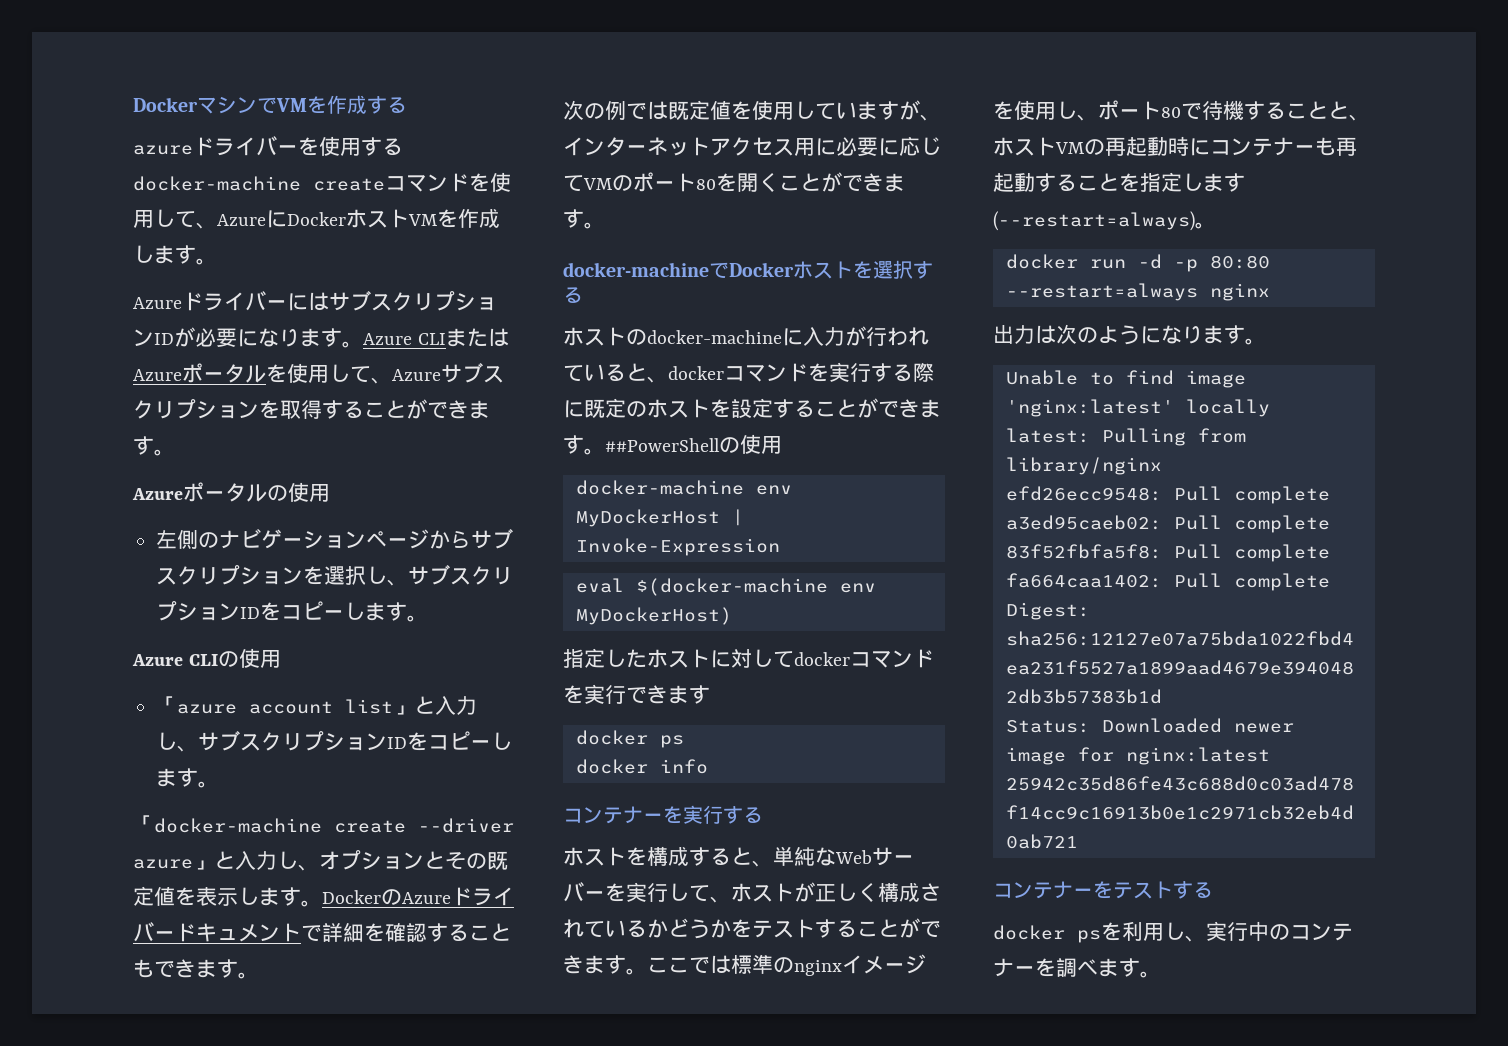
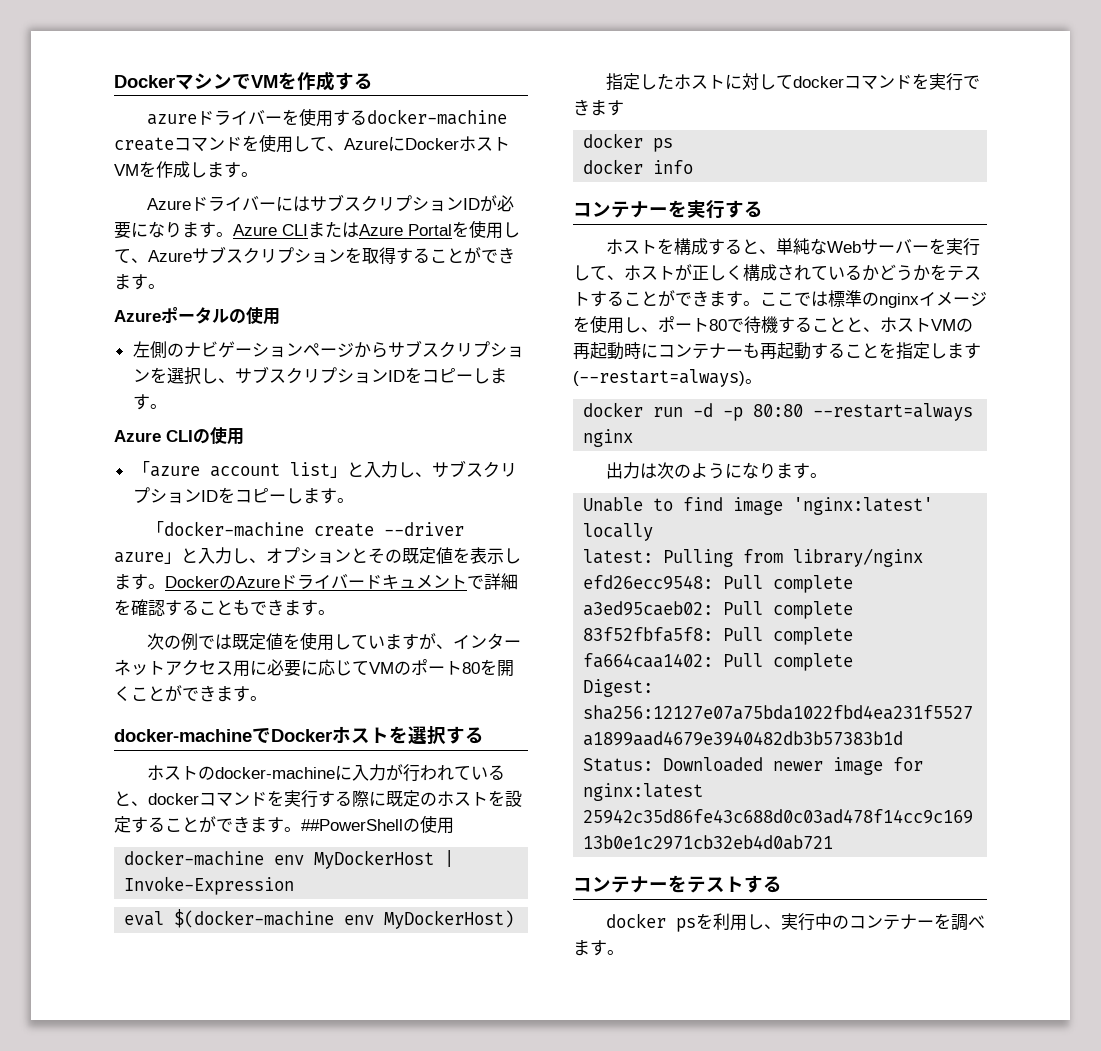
[182,363,266,383] ポータル -> [408,224,452,236] Portal

